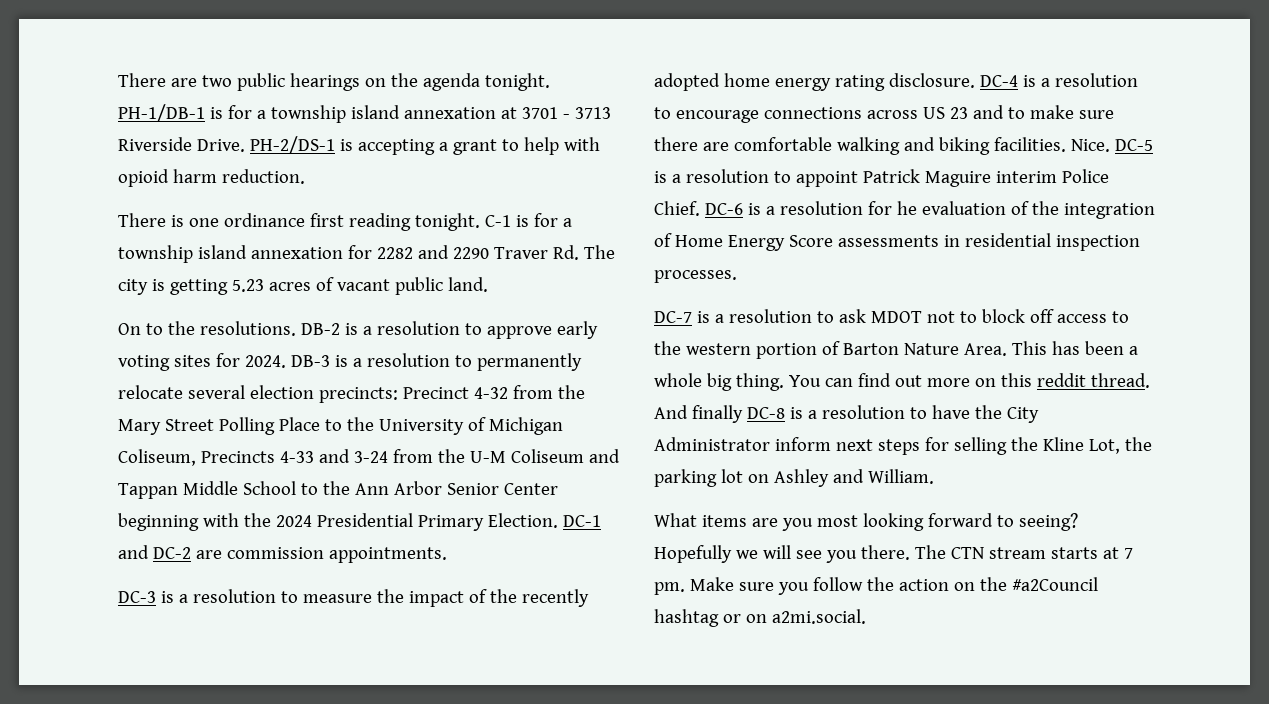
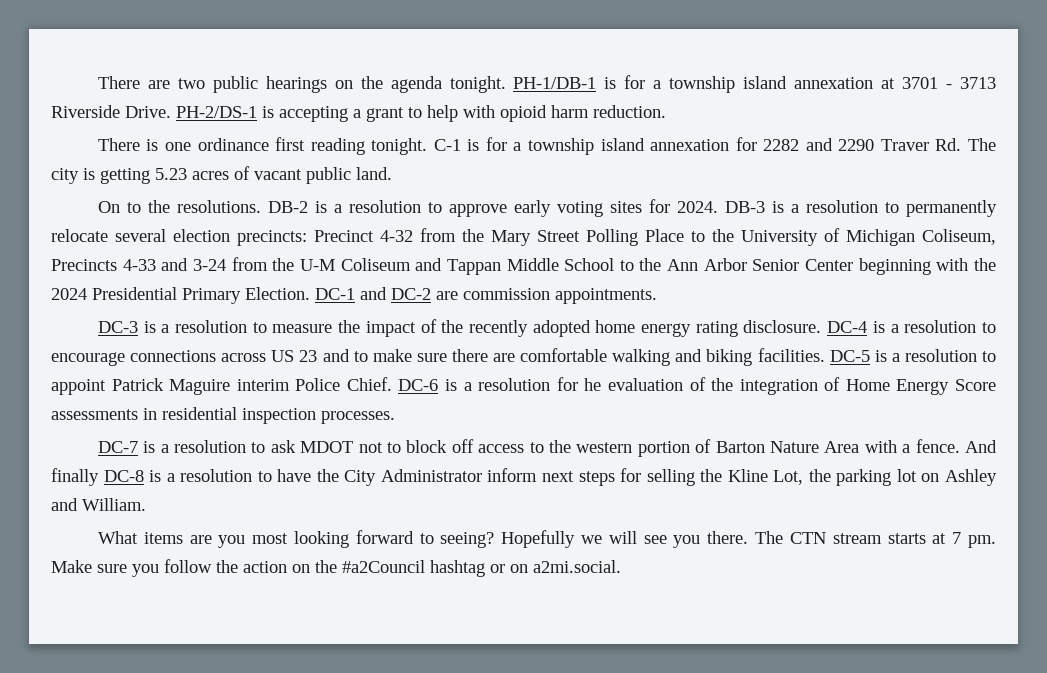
[1070,139,1110,152] Nice. -> (825, 355) none
[963,341,1138,356] [654,373,1150,391] Area. This has been a whole big thing. You can find out more on this reddit thread. -> [824,439,960,453] Area with a fence.

